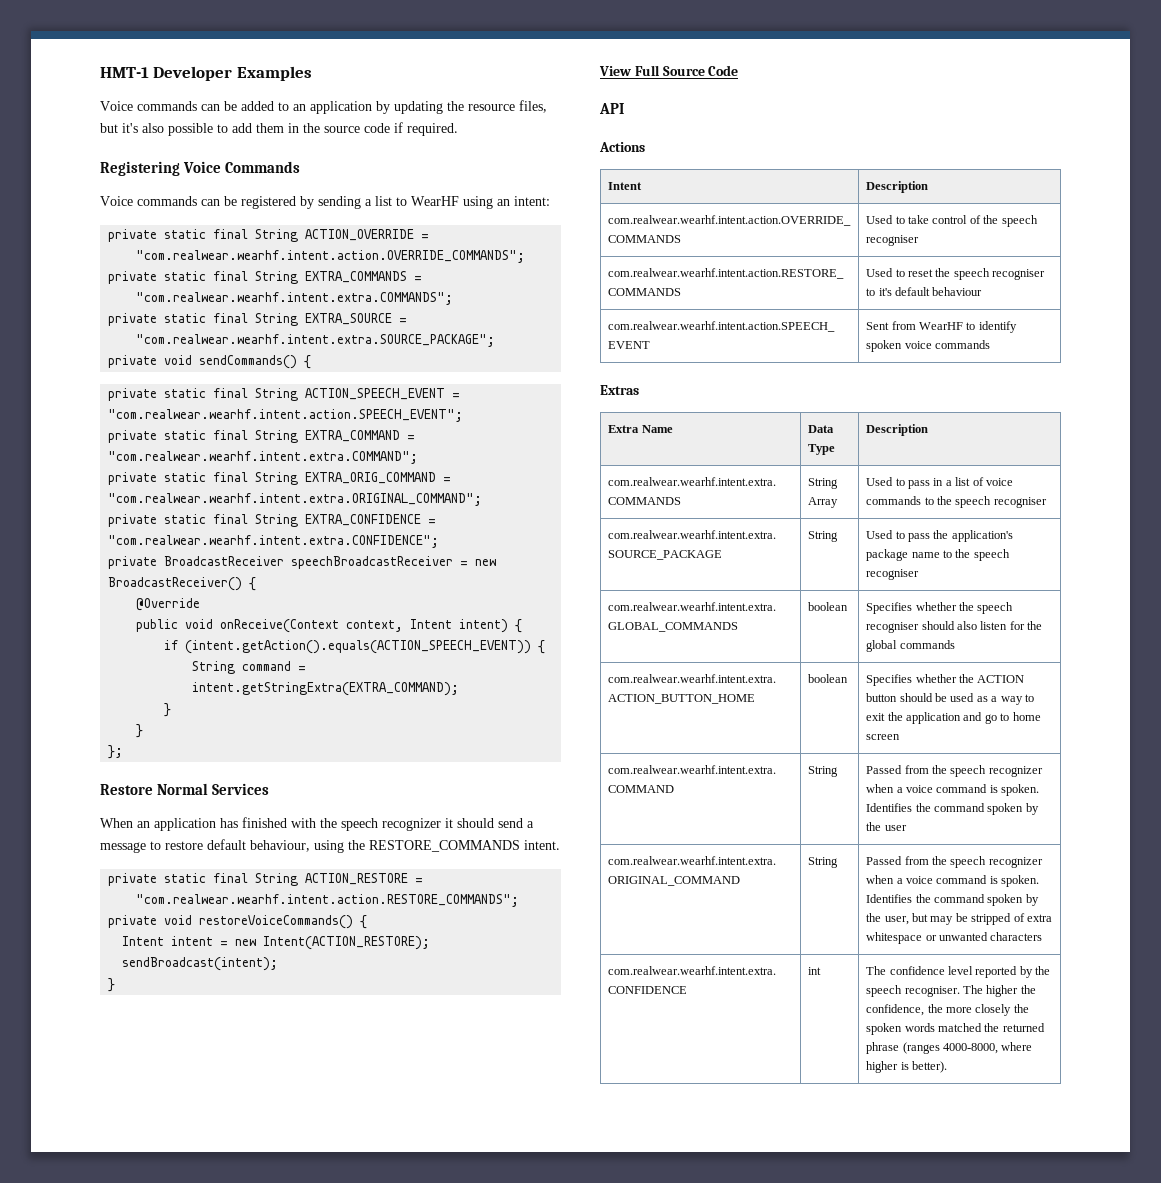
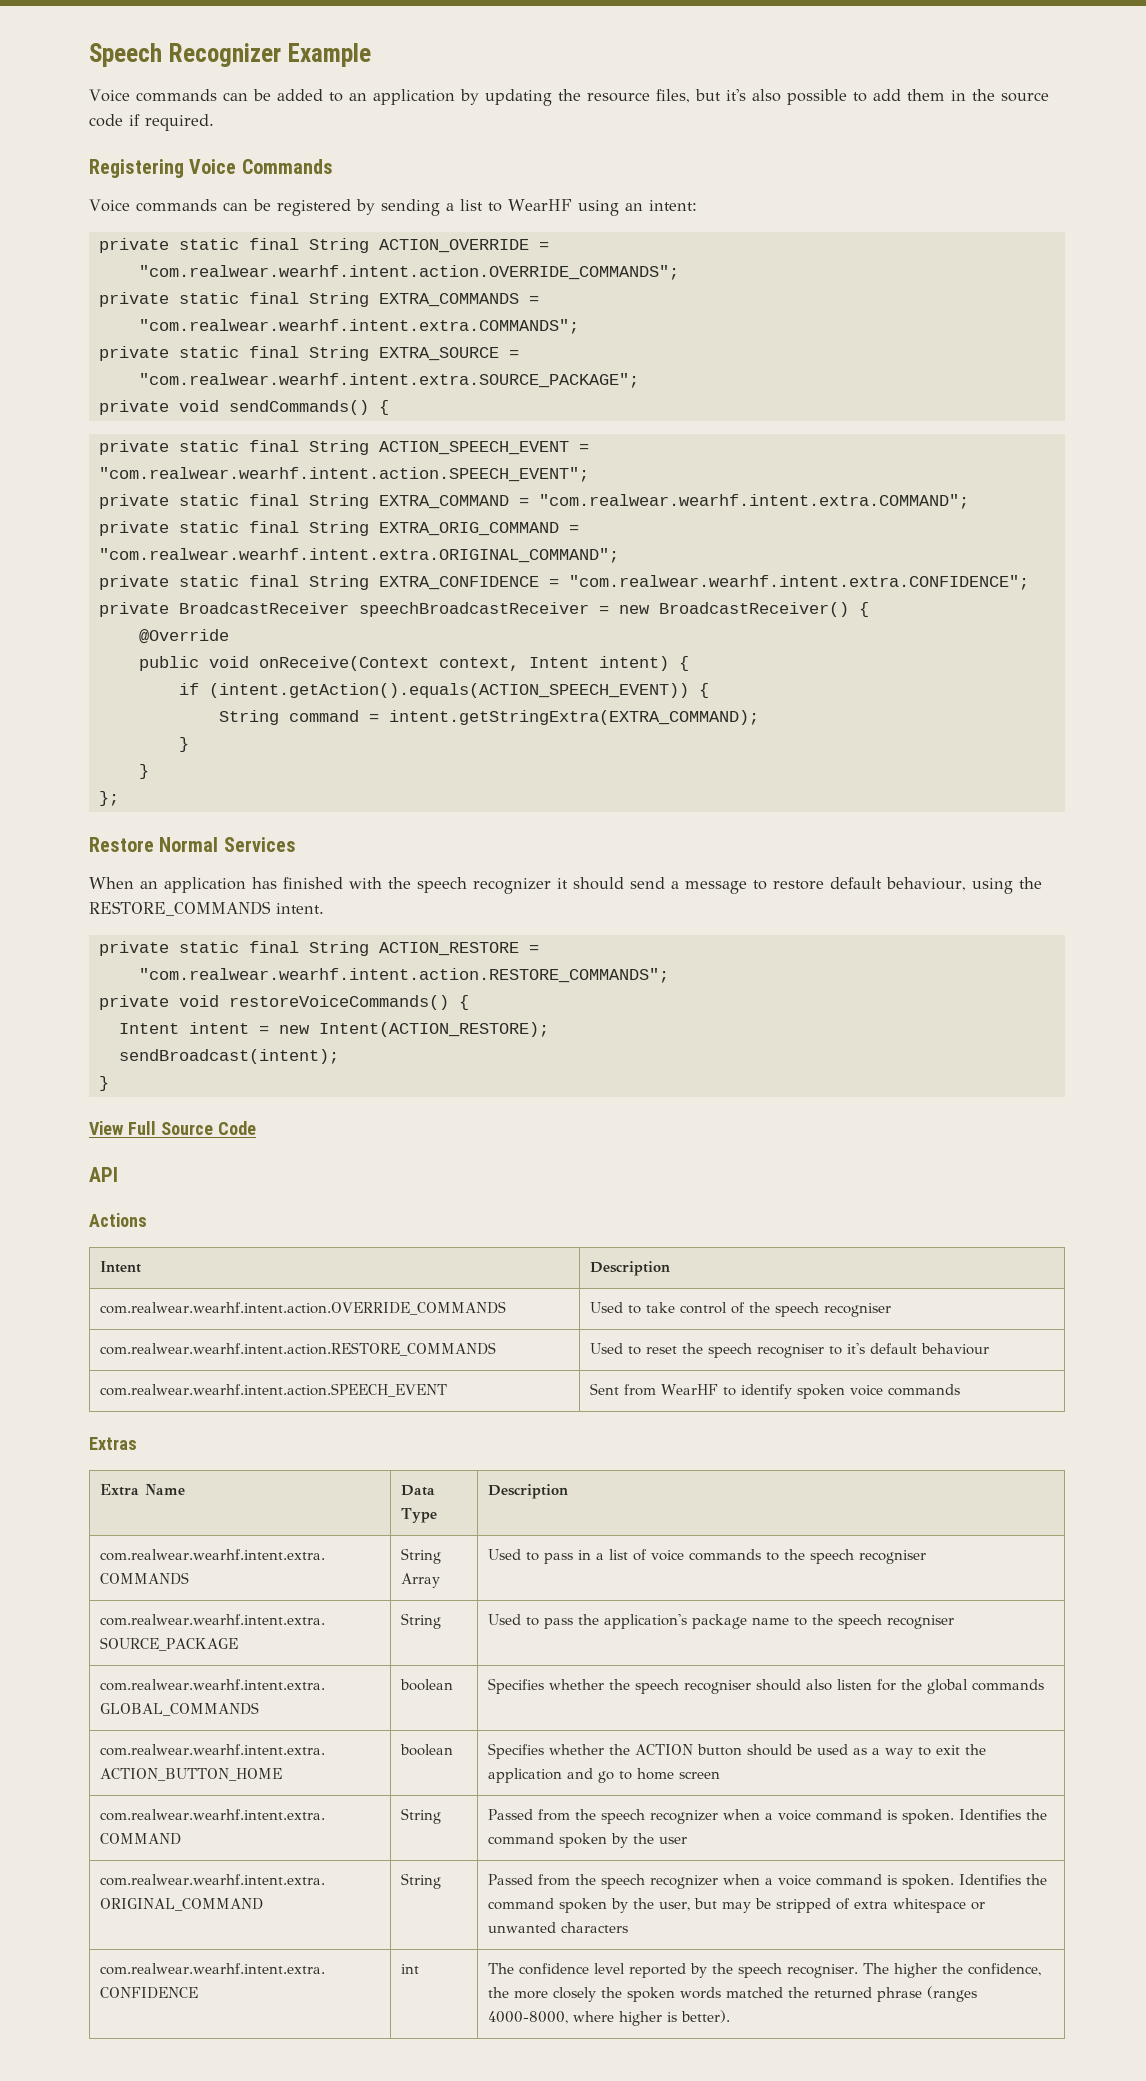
[100,66,312,81] HMT-1 Developer Examples -> [89,43,371,67] Speech Recognizer Example

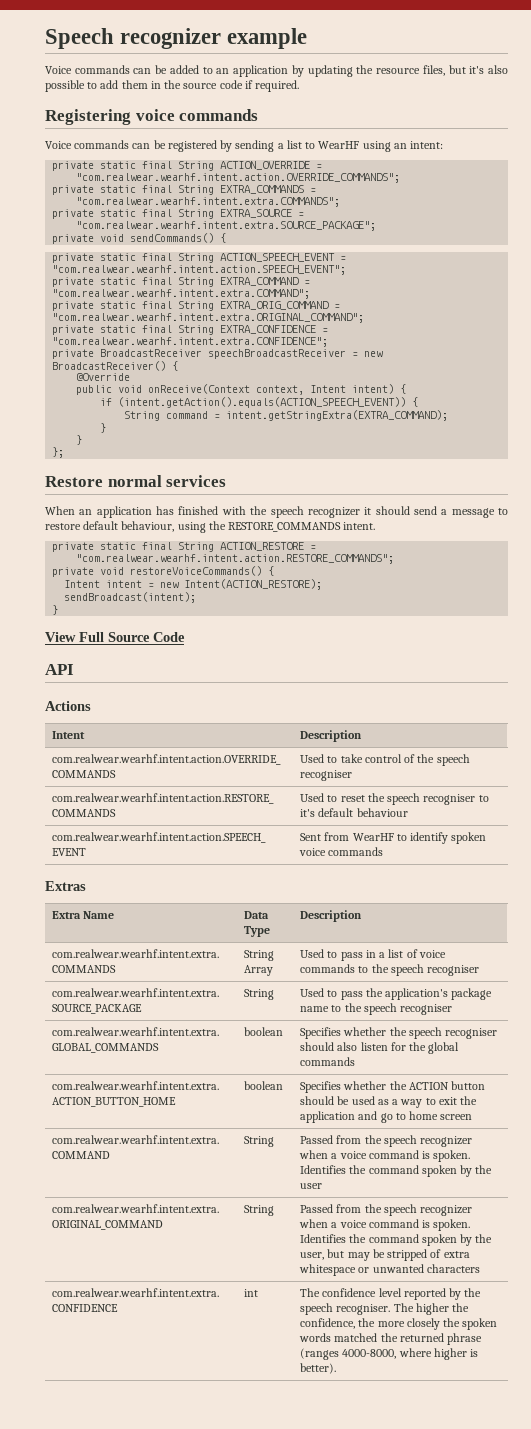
[168,43,371,67] Recognizer Example -> [120,28,308,49] recognizer example
[189,159,333,174] Voice Commands -> [135,109,259,121] voice commands
[159,837,296,852] Normal Services -> [107,475,227,487] normal services

